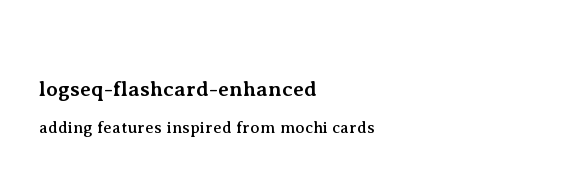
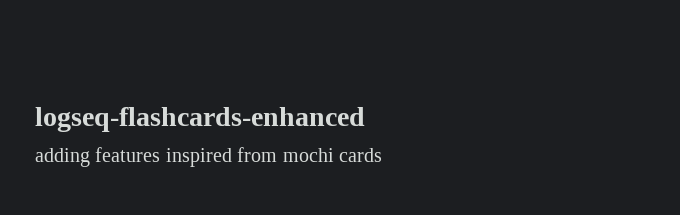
[39,81,317,101] logseq-flashcard-enhanced -> [35,107,365,132] logseq-flashcards-enhanced

